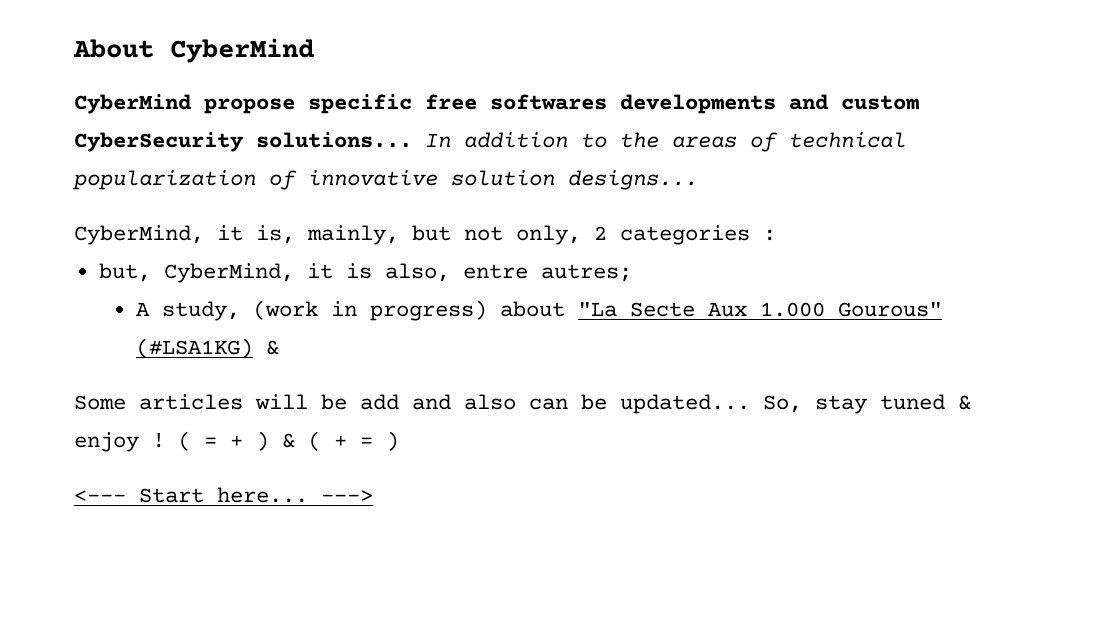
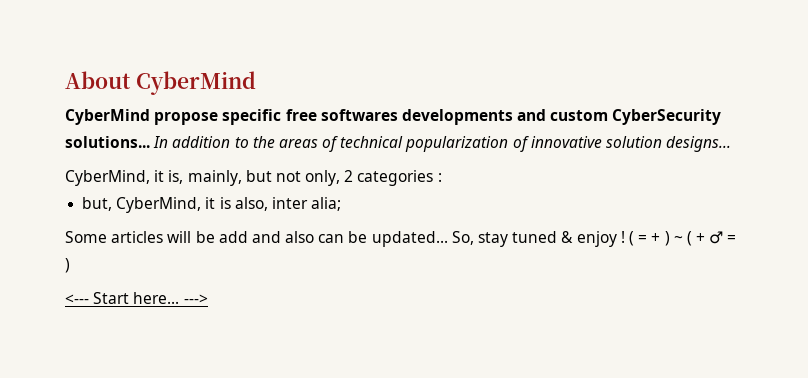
[462,264,632,282] [136,300,943,321] [136,338,280,358] entre autres; // A study, (work in progress) about "La Secte Aux 1.000 Gourous" (#LSA1KG) & -> [271,197,342,211] inter alia;
[282,433,295,448] & -> [673,236,683,243] ~
(347, 441) none -> [709,231,724,244] ♂

